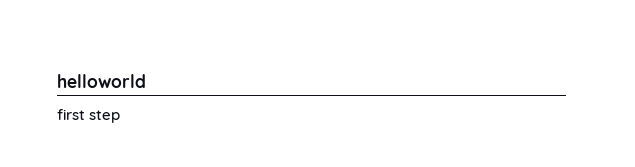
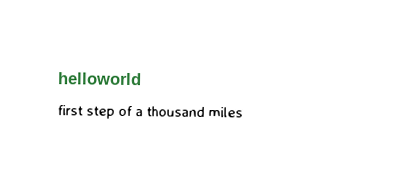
(121, 116) none -> [118,105,243,118] of a thousand miles

